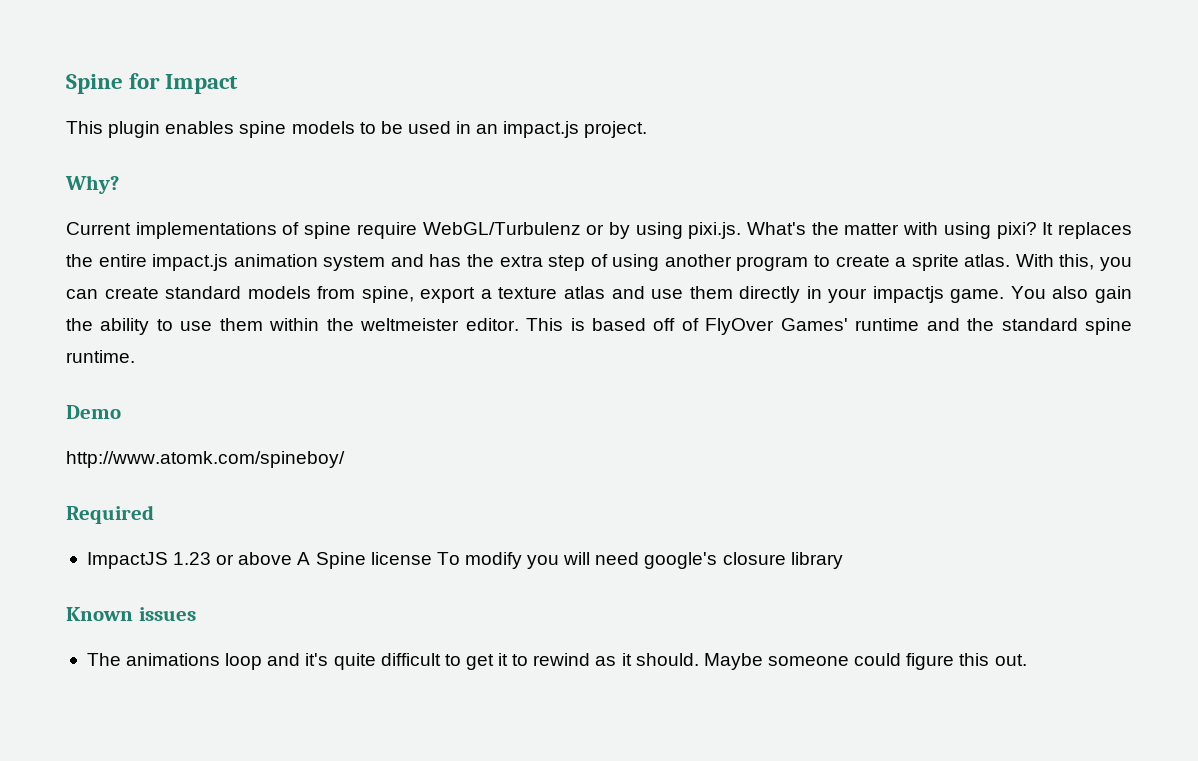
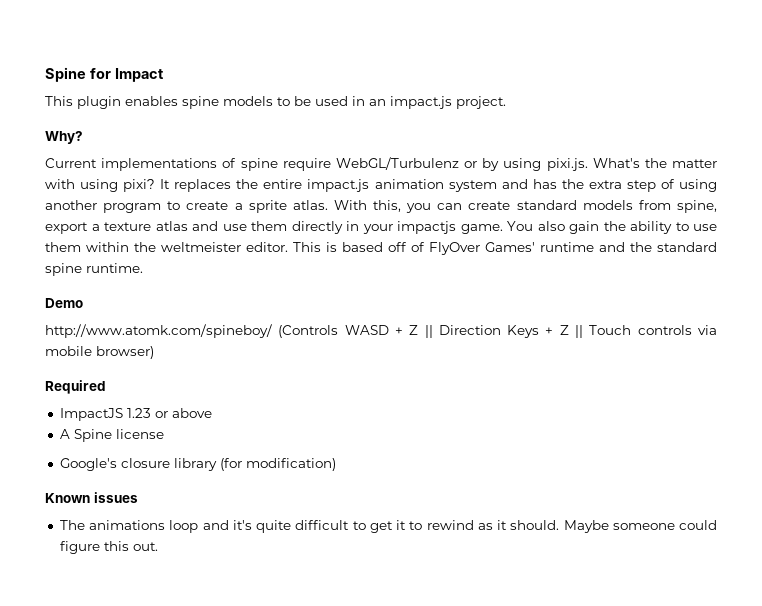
(345, 459) none -> [278,325,717,338] [45,346,154,359] (Controls WASD + Z || Direction Keys + Z || Touch controls via mobile browser)
(293, 558) none -> (212, 413) //
[436,552,718,569] To modify you will need google's -> [59,458,117,471] // Google's
(843, 560) none -> [219,458,336,471] (for modification)

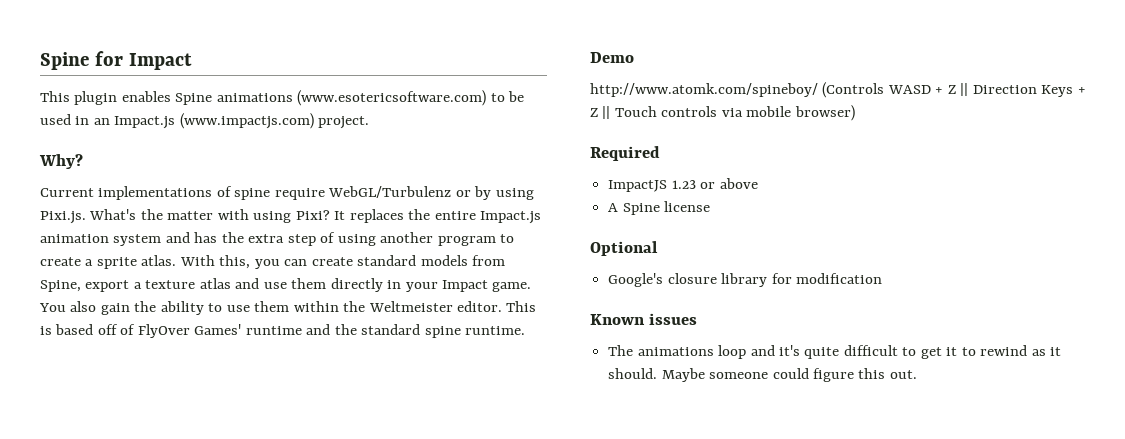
[182,96,273,109] spine models -> [175,90,487,106] Spine animations (www.esotericsoftware.com)
[390,96,452,109] impact.js -> [114,113,314,129] Impact.js (www.impactjs.com)
[546,158,588,171] pixi.js. -> [40,211,86,224] Pixi.js.
[123,179,156,192] pixi? -> [295,210,330,220] Pixi?
[307,179,370,192] impact.js -> [480,211,542,224] Impact.js
[676,200,717,213] spine, -> [40,280,81,292] Spine,
[397,221,456,234] impactjs -> [442,280,489,292] Impact
[161,242,241,252] weltmeister -> [368,301,453,312] Weltmeister
(164, 434) none -> [590,241,658,256] // Optional
[219,458,336,471] (for modification) -> [771,273,882,284] for modification

